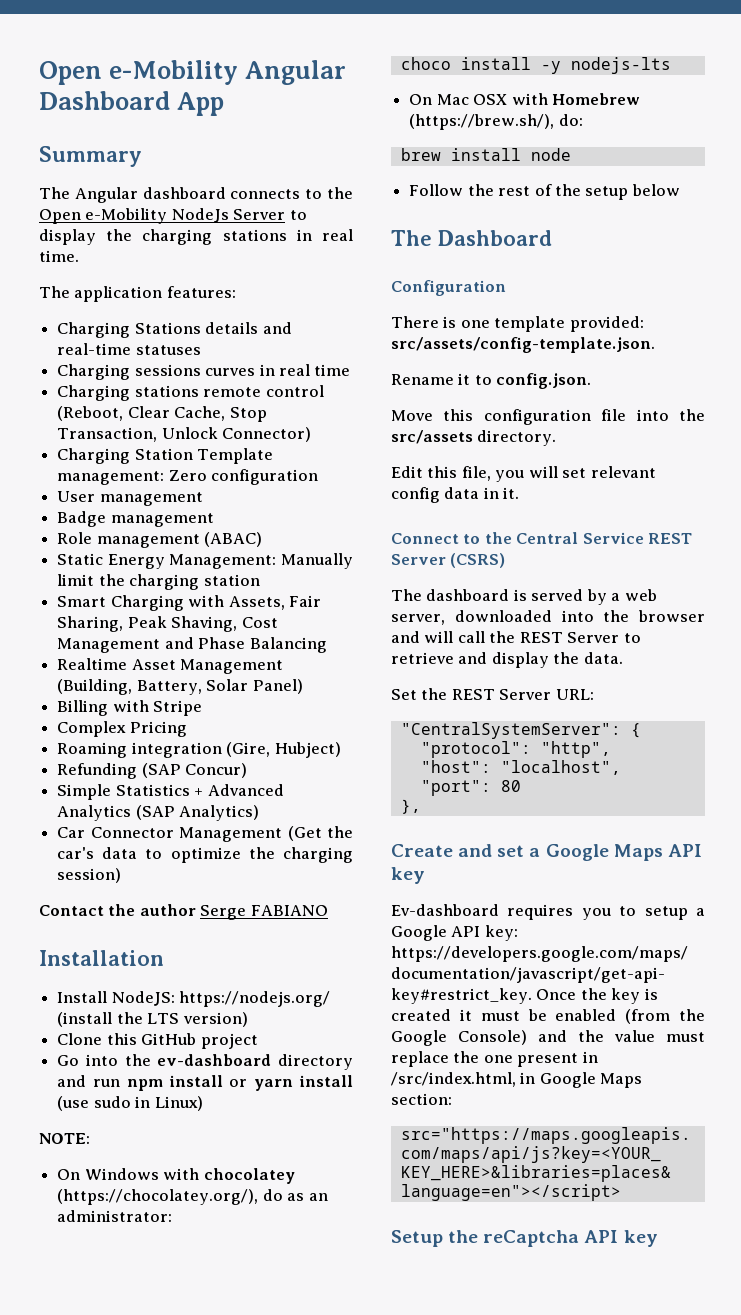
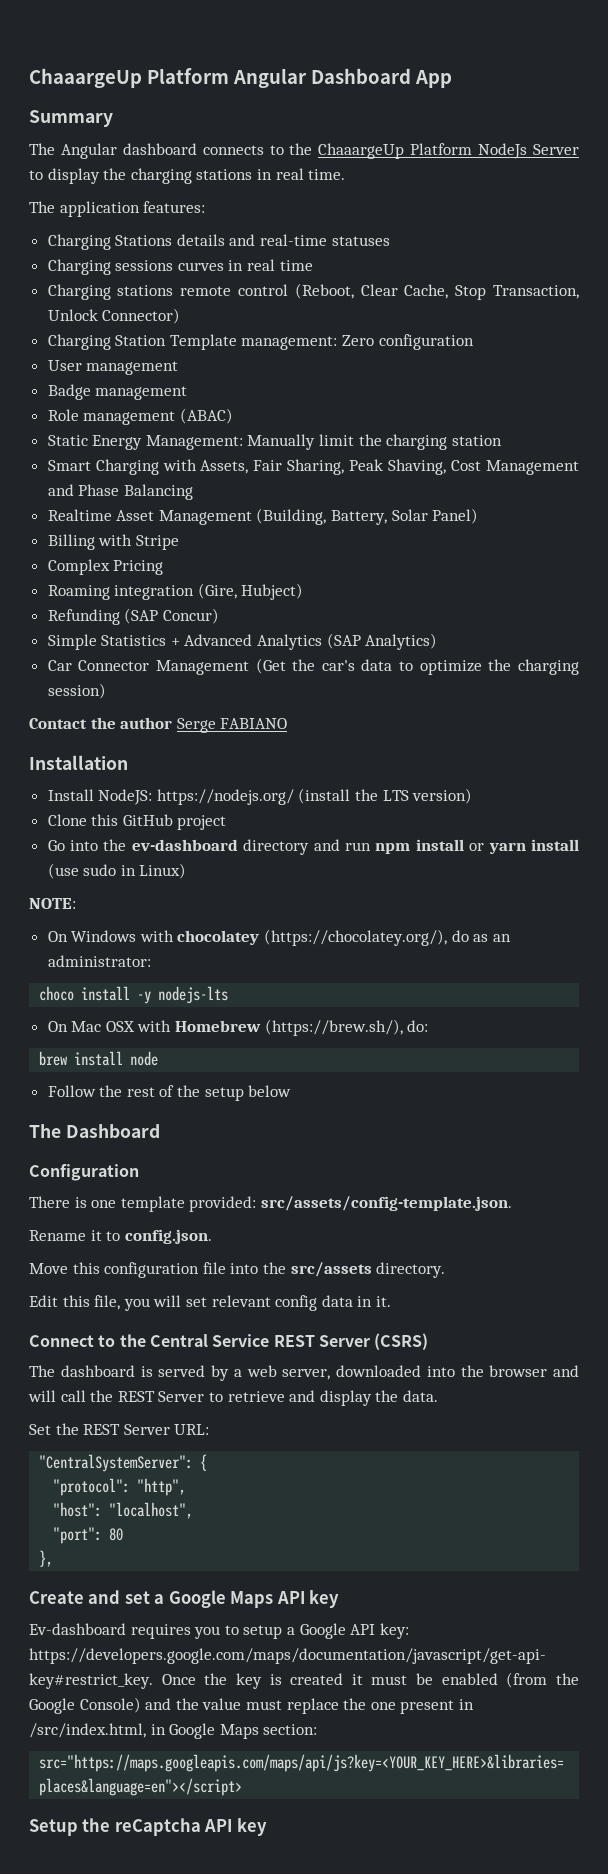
[39,60,239,85] Open e-Mobility -> [29,68,229,88] ChaaargeUp Platform
[39,208,168,224] Open e-Mobility -> [318,143,473,159] ChaaargeUp Platform

